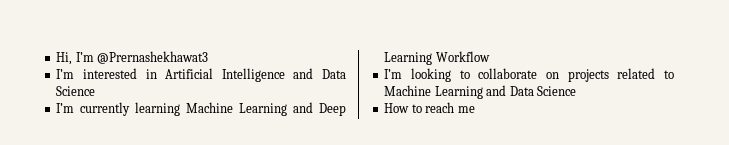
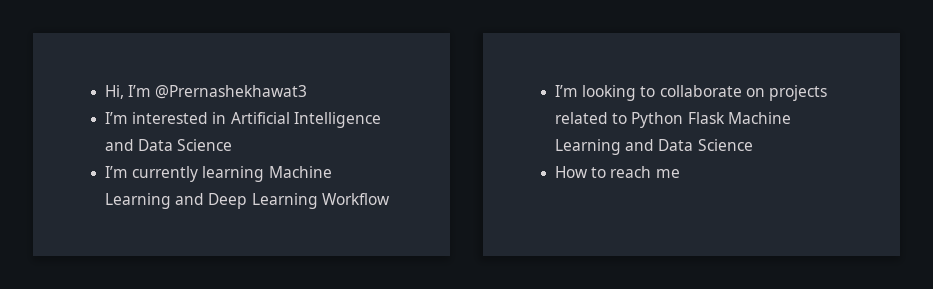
(674, 74) none -> [631,112,725,128] Python Flask

